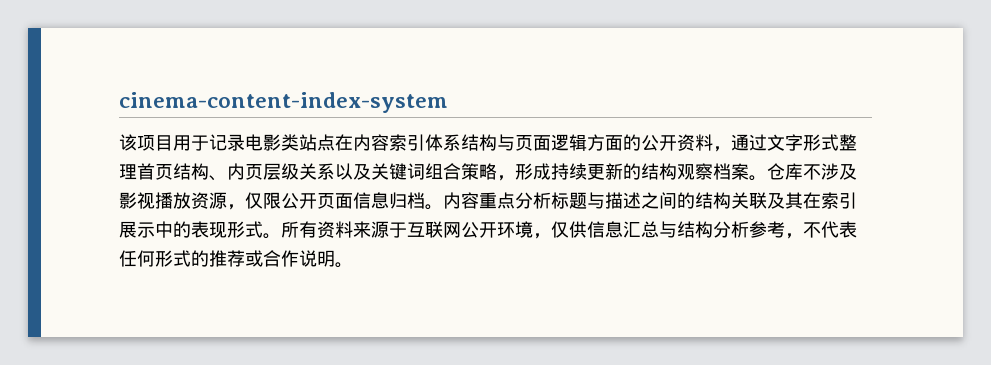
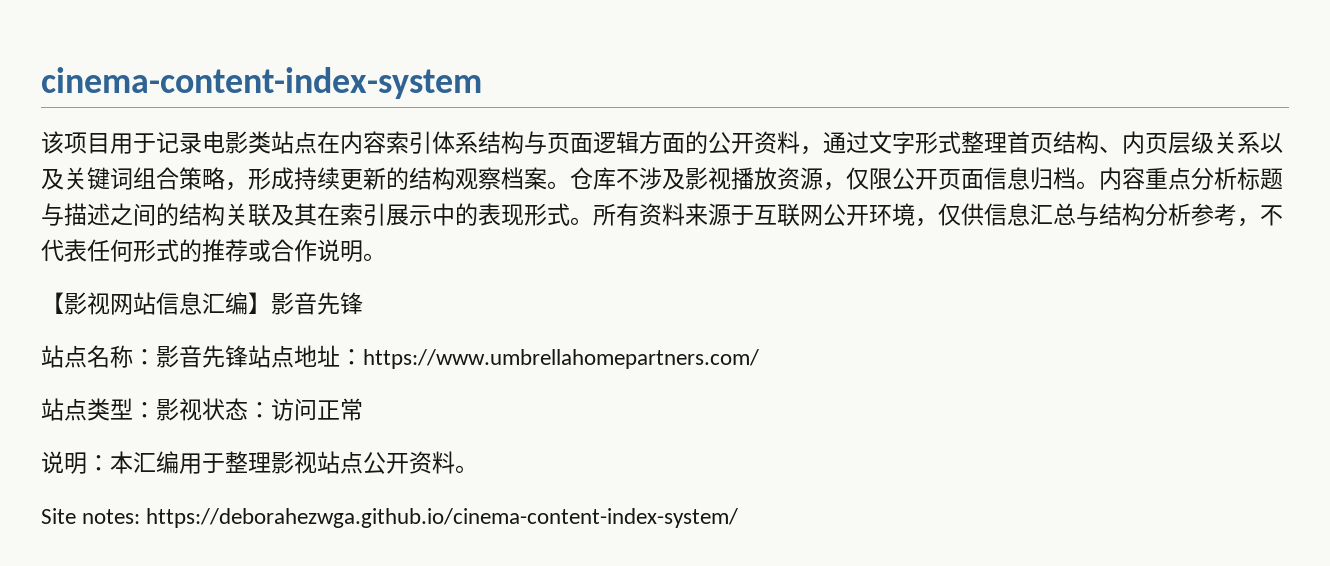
(353, 265) none -> [41,292,363,315] [41,345,759,369] [41,398,363,421] [41,451,478,474] [41,508,739,528] // 【影视网站信息汇编】影音先锋 // 站点名称：影音先锋站点地址：https://www.umbrellahomepartners.com/ // 站点类型：影视状态：访问正常 // 说明：本汇编用于整理影视站点公开资料。 // Site notes: https://deborahezwga.github.io/cinema-content-index-system/

